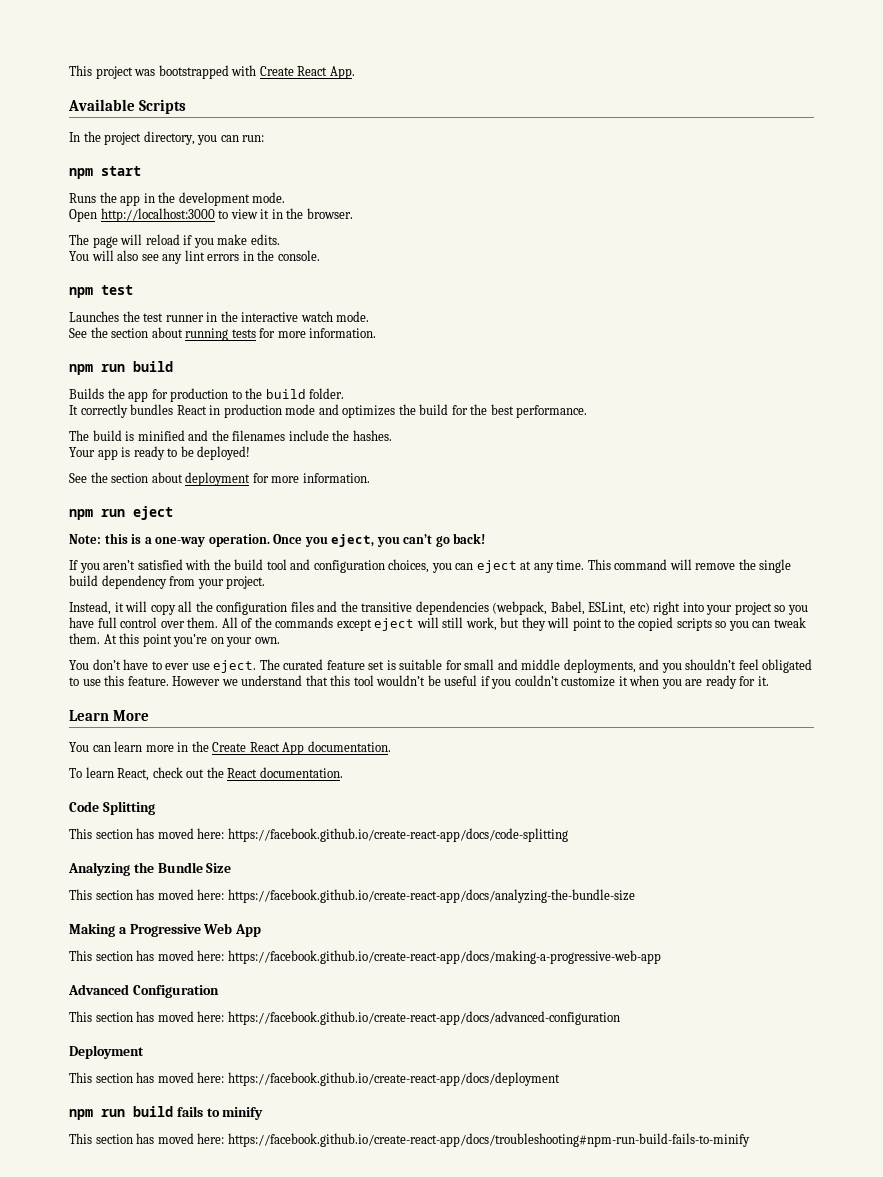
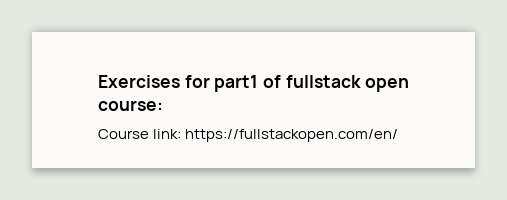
[69,65,355,79] [68,99,187,114] [69,131,265,145] [69,166,141,179] [69,192,286,206] [69,208,353,222] [69,234,280,248] [69,250,320,264] [69,285,133,298] [69,311,370,322] [69,327,377,341] [69,361,173,375] [69,388,345,402] [69,404,588,418] [69,430,392,441] [69,446,251,460] [69,472,370,486] [69,506,173,520] [69,533,486,547] [69,559,792,573] [69,575,266,589] [69,601,808,615] [69,617,806,631] [69,633,280,647] [69,659,813,673] [69,675,769,689] [69,710,150,721] [69,741,391,755] [69,767,343,781] [69,801,155,815] [69,828,568,842] [68,862,232,876] [69,889,635,903] [69,923,262,937] [69,950,661,964] [68,984,219,998] [69,1011,620,1025] [69,1045,144,1059] [69,1072,560,1086] [69,1106,264,1120] [69,1133,750,1147] This project was bootstrapped with Create React App. // Available Scripts // In the project directory, you can run: // npm start // Runs the app in the development mode. // Open http://localhost:3000 to view it in the browser. // The page will reload if you make edits. // You will also see any lint errors in the console. // npm test // Launches the test runner in the interactive watch mode. // See the section about running tests for more information. // npm run build // Builds the app for production to the build folder. // It correctly bundles React in production mode and optimizes the build for the best performance. // The build is minified and the filenames include the hashes. // Your app is ready to be deployed! // See the section about deployment for more information. // npm run eject // Note: this is a one-way operation. Once you eject, you can’t go back! // If you aren’t satisfied with the build tool and configuration choices, you can eject at any time. This command will remove the single build dependency from your project. // Instead, it will copy all the configuration files and the transitive dependencies (webpack, Babel, ESLint, etc) right into your project so you have full control over them. All of the commands except eject will still work, but they will point to the copied scripts so you can tweak them. At this point you’re on your own. // You don’t have to ever use eject. The curated feature set is suitable for small and middle deployments, and you shouldn’t feel obligated to use this feature. However we understand that this tool wouldn’t be useful if you couldn’t customize it when you are ready for it. // Learn More // You can learn more in the Create React App documentation. // To learn React, check out the React documentation. // Code Splitting // This section has moved here: https://facebook.github.io/create-react-app/docs/code-splitting // Analyzing the Bundle Size // This section has moved here: https://facebook.github.io/create-react-app/docs/analyzing-the-bundle-size // Making a Progressive Web App // This section has moved here: https://facebook.github.io/create-react-app/docs/making-a-progressive-web-app // Advanced Configuration // This section has moved here: https://facebook.github.io/create-react-app/docs/advanced-configuration // Deployment // This section has moved here: https://facebook.github.io/create-react-app/docs/deployment // npm run build fails to minify // This section has moved here: https://facebook.github.io/create-react-app/docs/troubleshooting#npm-run-build-fails-to-minify -> [98,75,409,92] [98,100,163,111] [98,129,399,142] Exercises for part1 of fullstack open course: // Course link: https://fullstackopen.com/en/

